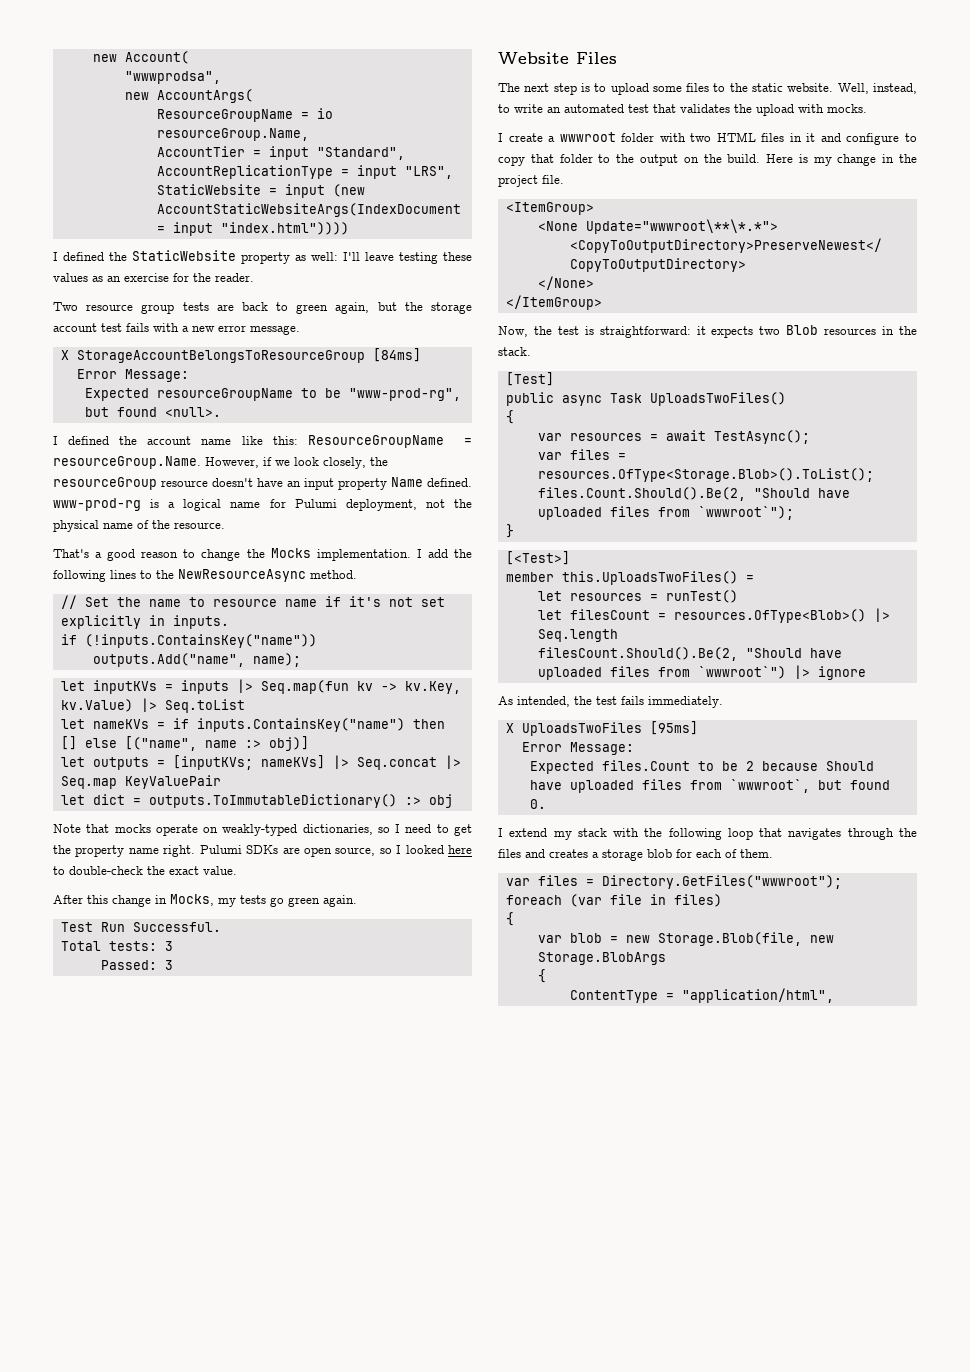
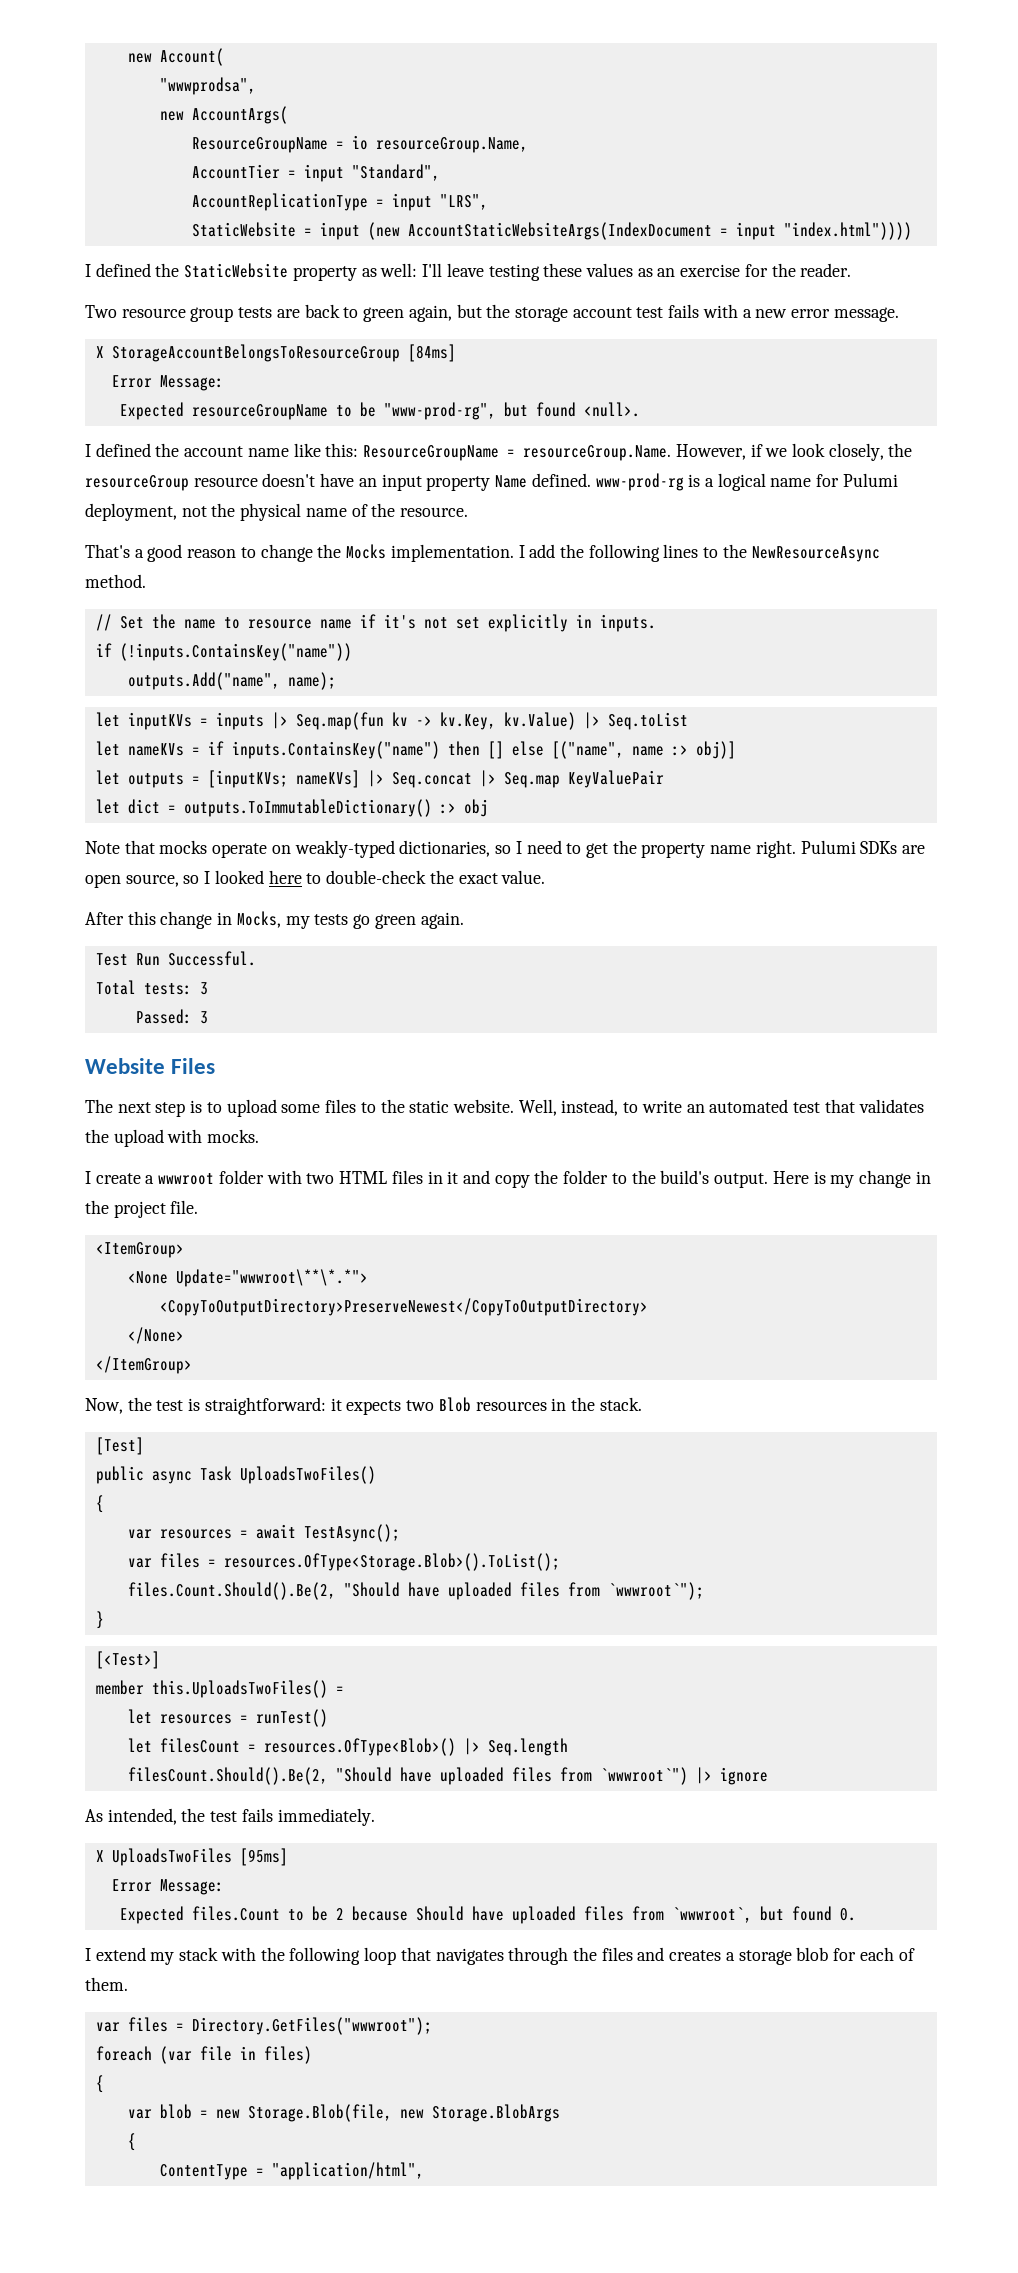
[846,133,917,145] [498,154,761,166] configure to copy that folder to the output on the build. -> [494,1170,769,1188] copy the folder to the build's output.

